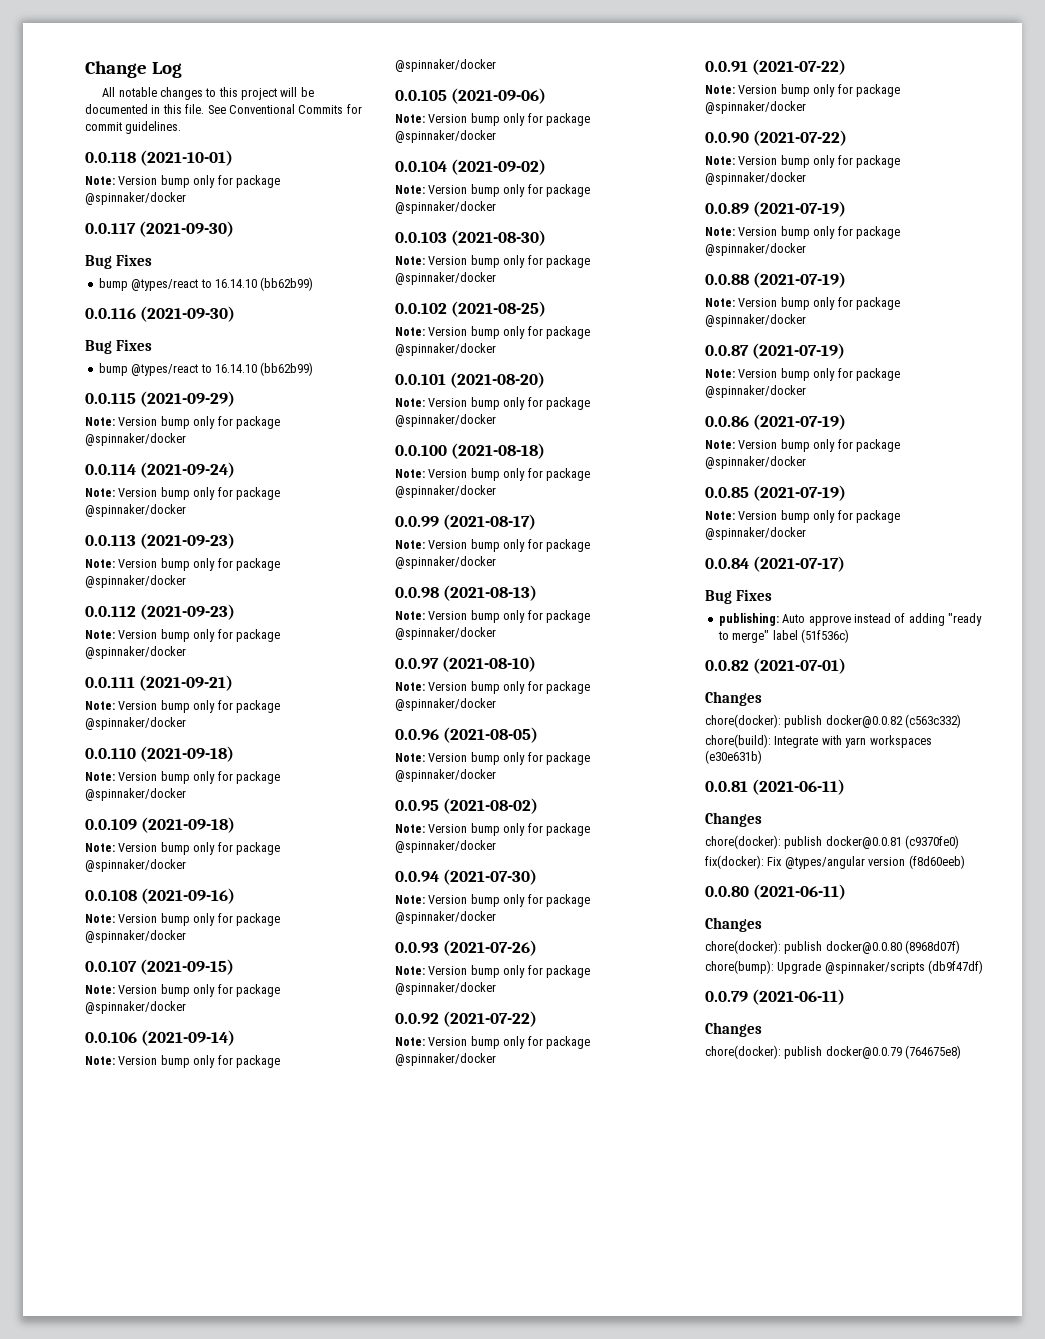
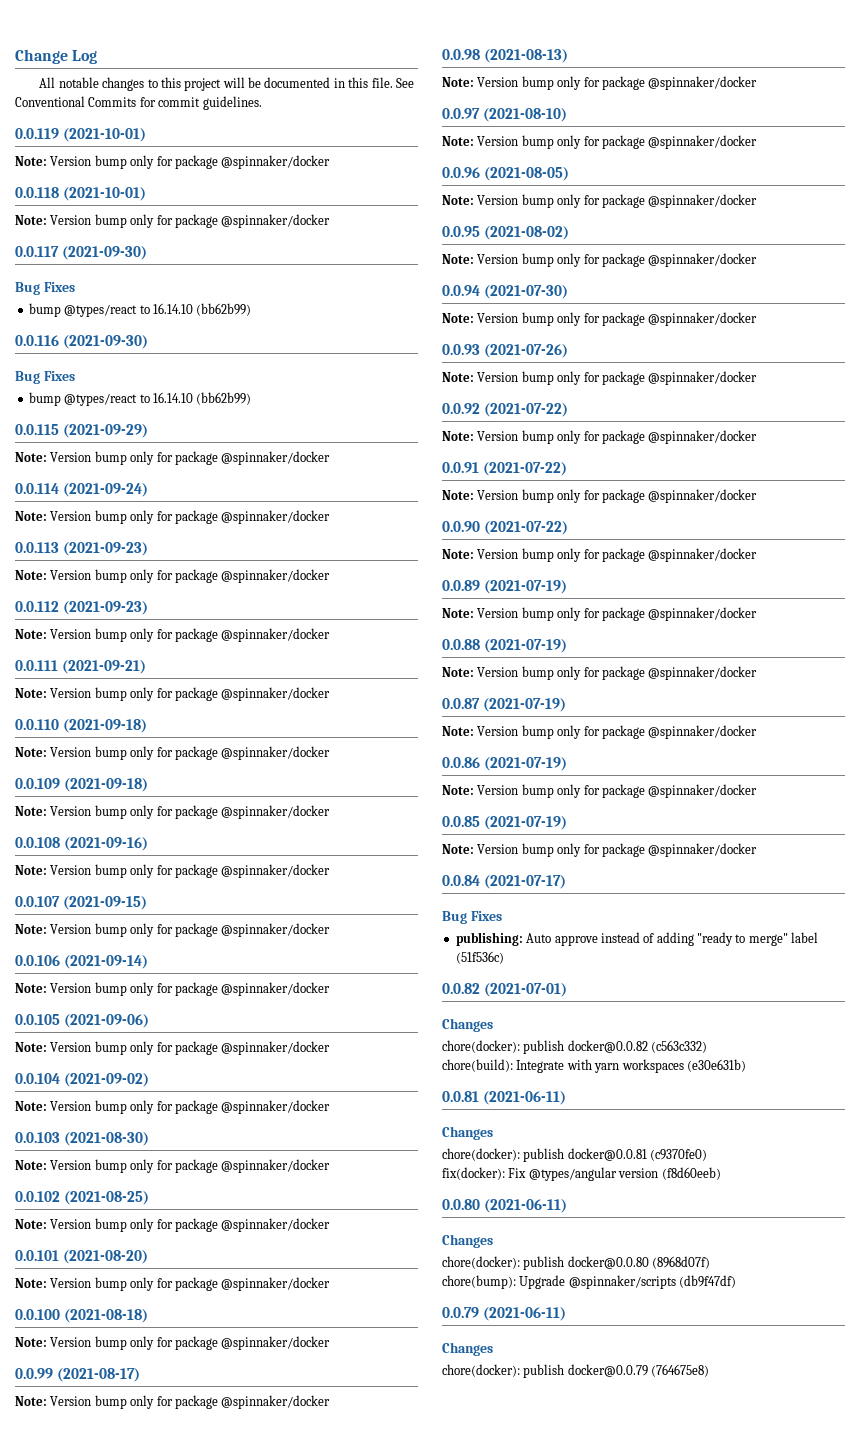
(182, 127) none -> [15,128,146,142] [15,155,331,169] // 0.0.119 (2021-10-01) // Note: Version bump only for package @spinnaker/docker

